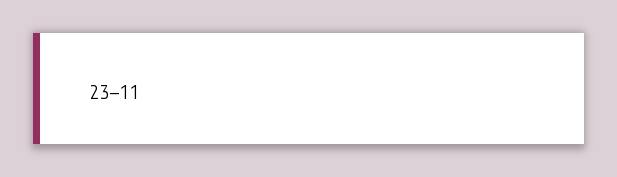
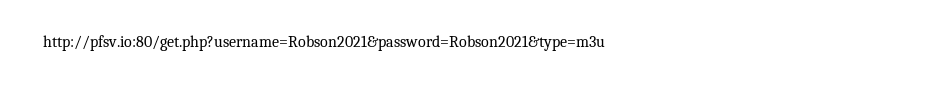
[89,85,139,99] 23-11 -> [43,35,605,51] http://pfsv.io:80/get.php?username=Robson2021&password=Robson2021&type=m3u

